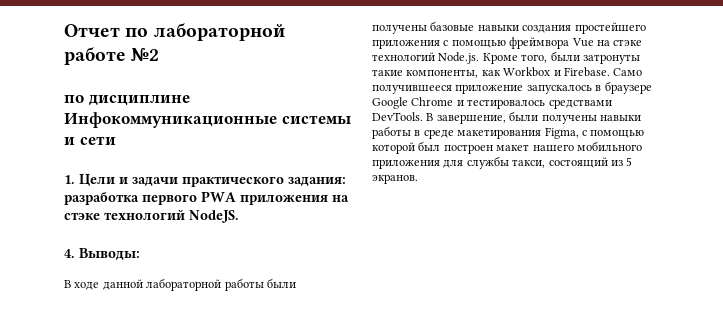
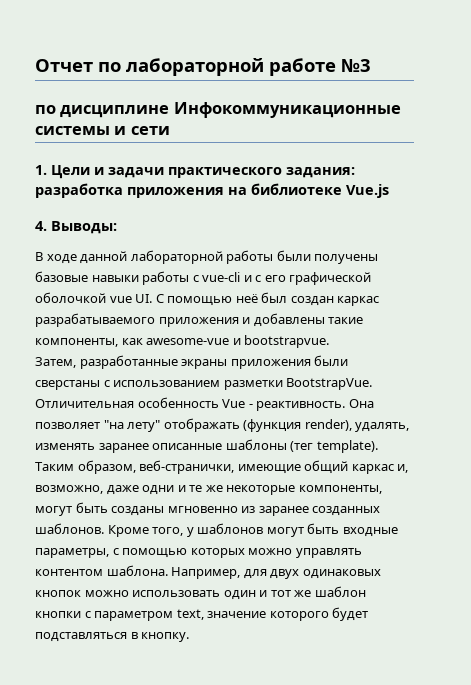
[130,48,160,61] №2 -> [341,59,371,72] №3
[142,191,349,205] [64,209,239,223] первого PWA приложения на стэке технологий NodeJS. -> [127,183,389,198] приложения на библиотеке Vue.js
[522,22,646,34] [372,37,643,49] [372,51,640,64] [372,67,643,78] [372,81,652,94] [372,97,612,109] [372,111,641,124] [372,126,645,139] [372,141,642,154] [372,156,633,169] [372,174,418,184] создания простейшего приложения с помощью фреймвора Vue на стэке технологий Node.js. Кроме того, были затронуты такие компоненты, как Workbox и Firebase. Само получившееся приложение запускалось в браузере Google Chrome и тестировалось средствами DevTools. В завершение, были получены навыки работы в среде макетирования Figma, с помощью которой был построен макет нашего мобильного приложения для службы такси, состоящий из 5 экранов. -> [142,271,372,285] [35,292,380,306] [35,313,364,327] [35,335,330,348] [35,355,349,369] [35,378,373,390] [35,397,374,411] [35,418,410,432] [35,439,378,453] [35,460,409,474] [35,485,382,495] [35,502,381,516] [35,523,398,537] [35,548,362,558] [35,565,381,579] [35,586,366,600] [35,607,369,621] [35,632,190,642] работы с vue-cli и с его графической оболочкой vue UI. С помощью неё был создан каркас разрабатываемого приложения и добавлены такие компоненты, как awesome-vue и bootstrapvue. // Затем, разработанные экраны приложения были сверстаны с использованием разметки BootstrapVue. Отличительная особенность Vue - реактивность. Она позволяет "на лету" отображать (функция render), удалять, изменять заранее описанные шаблоны (тег template). Таким образом, веб-странички, имеющие общий каркас и, возможно, даже одни и те же некоторые компоненты, могут быть созданы мгновенно из заранее созданных шаблонов. Кроме того, у шаблонов могут быть входные параметры, с помощью которых можно управлять контентом шаблона. Например, для двух одинаковых кнопок можно использовать один и тот же шаблон кнопки с параметром text, значение которого будет подставляться в кнопку.

